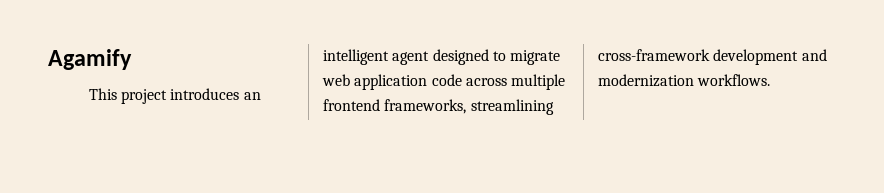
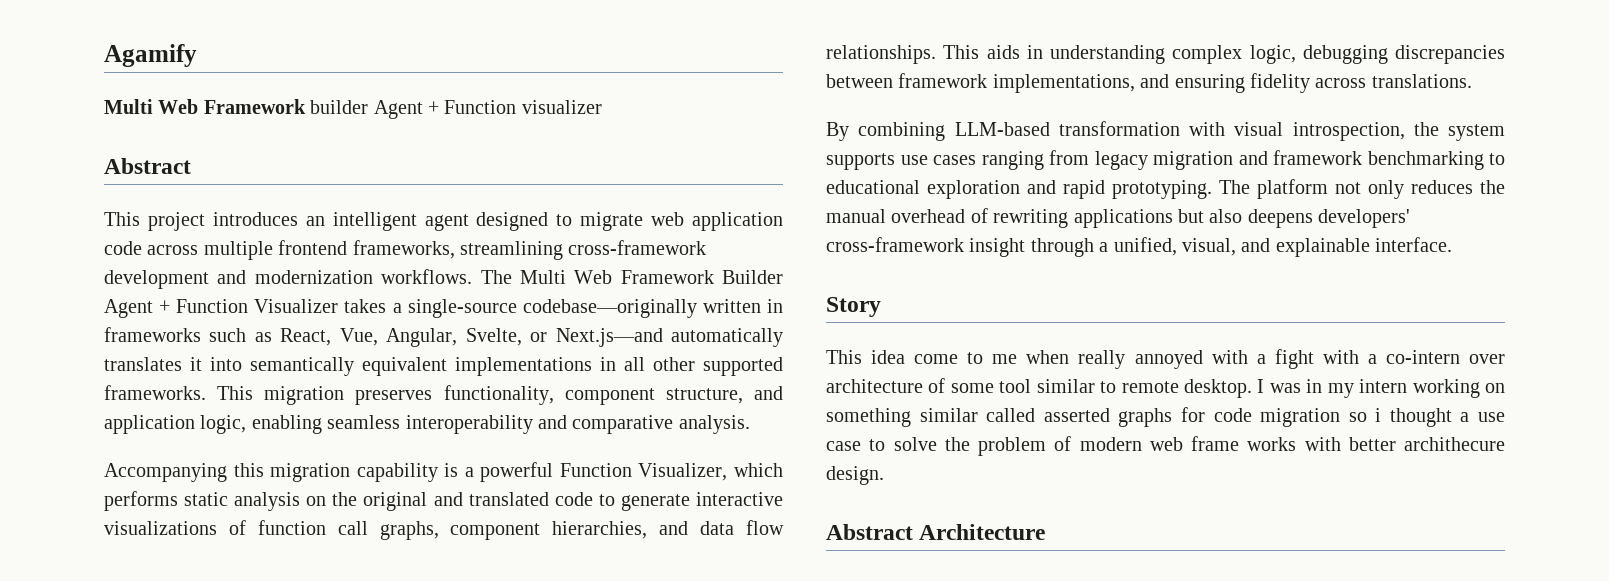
(132, 59) none -> [104,99,602,119] [104,158,191,174] // Multi Web Framework builder Agent + Function visualizer // Abstract
(771, 80) none -> [480,270,783,284] [104,299,783,318] [104,327,784,347] [104,357,783,376] [104,385,783,405] [104,415,750,434] [104,462,783,482] [104,491,784,511] [104,520,785,540] [826,45,1505,64] [826,73,1472,93] [826,121,1505,141] [826,150,1505,170] [826,179,1505,199] [826,208,1411,228] [826,237,1453,257] [826,297,881,317] [826,349,1505,369] [826,378,1505,398] [826,407,1505,427] [826,436,1505,456] [826,466,884,485] [826,524,1046,540] The Multi Web Framework Builder Agent + Function Visualizer takes a single-source codebase—originally written in frameworks such as React, Vue, Angular, Svelte, or Next.js—and automatically translates it into semantically equivalent implementations in all other supported frameworks. This migration preserves functionality, component structure, and application logic, enabling seamless interoperability and comparative analysis. // Accompanying this migration capability is a powerful Function Visualizer, which performs static analysis on the original and translated code to generate interactive visualizations of function call graphs, component hierarchies, and data flow relationships. This aids in understanding complex logic, debugging discrepancies between framework implementations, and ensuring fidelity across translations. // By combining LLM-based transformation with visual introspection, the system supports use cases ranging from legacy migration and framework benchmarking to educational exploration and rapid prototyping. The platform not only reduces the manual overhead of rewriting applications but also deepens developers' cross-framework insight through a unified, visual, and explainable interface. // Story // This idea come to me when really annoyed with a fight with a co-intern over architecture of some tool similar to remote desktop. I was in my intern working on something similar called asserted graphs for code migration so i thought a use case to solve the problem of modern web frame works with better archithecure design. // Abstract Architecture

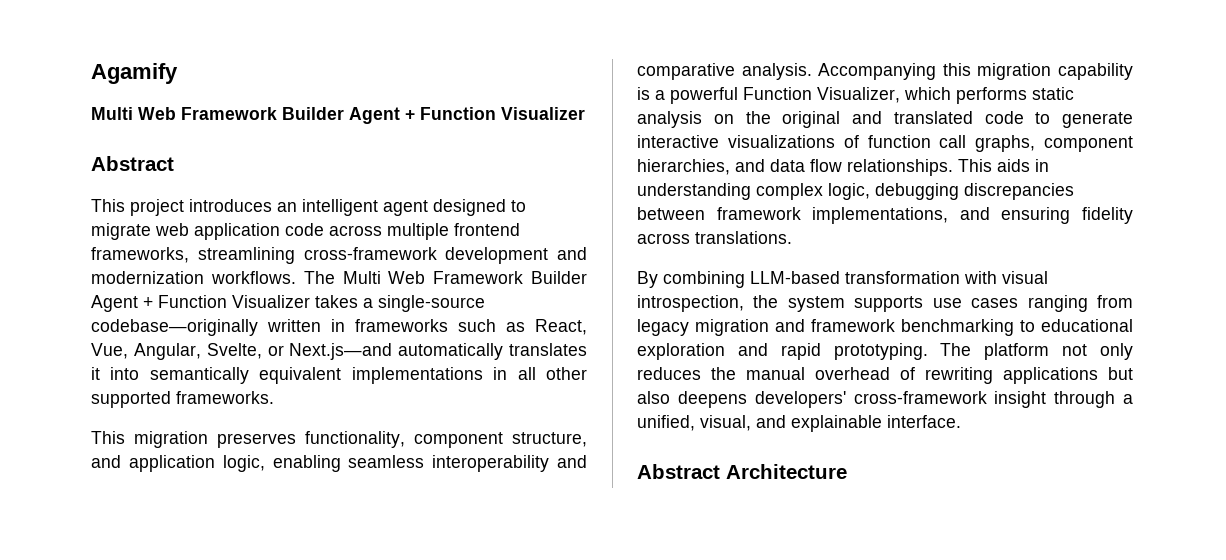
[310,100,602,119] builder Agent + Function visualizer -> [282,107,585,124] Builder Agent + Function Visualizer
(206, 392) none -> (274, 397) //
(750, 424) // -> (812, 71) none
[826,297,881,317] [826,349,1505,369] [826,378,1505,398] [826,407,1505,427] [826,436,1505,456] [826,466,884,485] // Story // This idea come to me when really annoyed with a fight with a co-intern over architecture of some tool similar to remote desktop. I was in my intern working on something similar called asserted graphs for code migration so i thought a use case to solve the problem of modern web frame works with better archithecure design. -> (961, 421) none

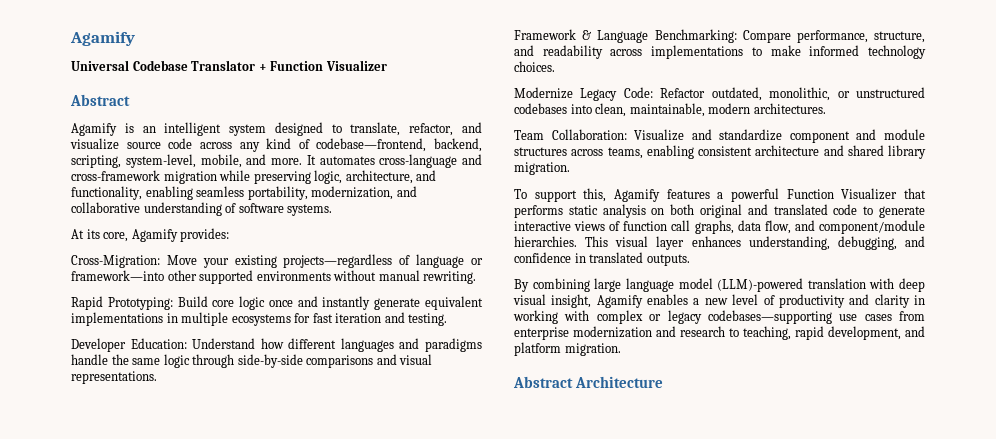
[91,107,400,124] Multi Web Framework Builder Agent -> [71,60,256,71] Universal Codebase Translator
[91,199,272,216] This project introduces -> [71,123,134,136] Agamify is
[383,200,428,216] agent -> [229,124,267,136] system
[91,223,520,240] [91,247,587,264] [91,271,587,284] [91,295,485,312] [91,319,587,336] [91,343,587,360] [91,367,587,384] [91,391,274,408] [91,431,587,448] [91,455,587,472] [637,63,1133,80] [637,87,650,100] migrate web application code across multiple frontend frameworks, streamlining cross-framework development and modernization workflows. The Multi Web Framework Builder Agent + Function Visualizer takes a single-source codebase—originally written in frameworks such as React, Vue, Angular, Svelte, or Next.js—and automatically translates it into semantically equivalent implementations in all other supported frameworks. // This migration preserves functionality, component structure, and application logic, enabling seamless interoperability and comparative analysis. Accompanying this migration capability is -> [350,122,482,136] [70,138,482,152] [71,154,482,168] [71,170,437,184] [71,186,417,200] [71,202,333,216] [71,228,230,242] [71,254,483,268] [71,270,477,284] [71,296,483,310] [71,312,448,326] [71,338,482,352] [71,354,433,368] [71,371,157,384] [514,29,925,43] [514,45,926,59] [514,61,555,72] [514,87,925,101] [514,103,826,117] [514,129,925,143] [514,145,926,159] [514,162,570,175] [514,188,710,202] translate, refactor, and visualize source code across any kind of codebase—frontend, backend, scripting, system-level, mobile, and more. It automates cross-language and cross-framework migration while preserving logic, architecture, and functionality, enabling seamless portability, modernization, and collaborative understanding of software systems. // At its core, Agamify provides: // Cross-Migration: Move your existing projects—regardless of language or framework—into other supported environments without manual rewriting. // Rapid Prototyping: Build core logic once and instantly generate equivalent implementations in multiple ecosystems for fast iteration and testing. // Developer Education: Understand how different languages and paradigms handle the same logic through side-by-side comparisons and visual representations. // Framework & Language Benchmarking: Compare performance, structure, and readability across implementations to make informed technology choices. // Modernize Legacy Code: Refactor outdated, monolithic, or unstructured codebases into clean, maintainable, modern architectures. // Team Collaboration: Visualize and standardize component and module structures across teams, enabling consistent architecture and shared library migration. // To support this, Agamify features
[817,87,951,103] Visualizer, which -> [841,188,926,200] Visualizer that
[745,111,771,124] the -> [670,204,695,215] both
[727,135,835,148] visualizations -> [574,221,606,231] views
[1044,136,1133,152] [637,159,1049,176] [637,183,1074,200] [637,207,1133,224] [637,231,792,244] [637,271,1048,288] [637,295,1133,312] [637,319,1133,336] [637,343,1133,360] [637,367,1133,384] [637,391,1133,408] [637,415,961,432] component hierarchies, and data flow relationships. This aids in understanding complex logic, debugging discrepancies between framework implementations, and ensuring fidelity across translations. // By combining LLM-based transformation with visual introspection, the system supports use cases ranging from legacy migration and framework benchmarking to educational exploration and rapid prototyping. The platform not only reduces the manual overhead of rewriting applications but also deepens developers' cross-framework insight through a unified, visual, and explainable interface. -> [737,220,925,234] [514,236,925,250] [514,252,690,266] [514,278,925,292] [513,294,926,308] [513,310,925,324] [514,326,925,340] [514,342,621,356] data flow, and component/module hierarchies. This visual layer enhances understanding, debugging, and confidence in translated outputs. // By combining large language model (LLM)-powered translation with deep visual insight, Agamify enables a new level of productivity and clarity in working with complex or legacy codebases—supporting use cases from enterprise modernization and research to teaching, rapid development, and platform migration.

